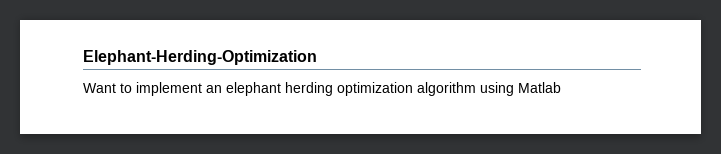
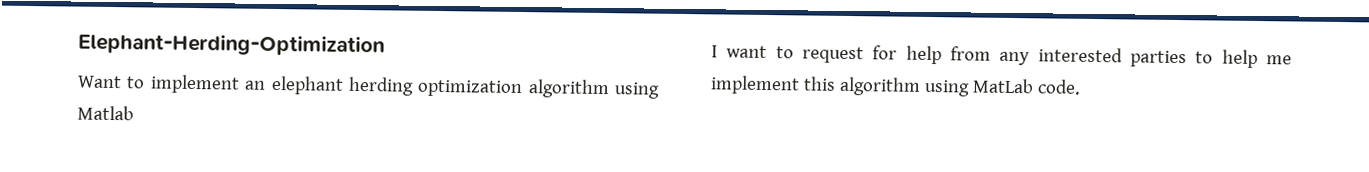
(561, 87) none -> [711,45,1292,68] [710,75,1081,97] // I want to request for help from any interested parties to help me implement this algorithm using MatLab code.

